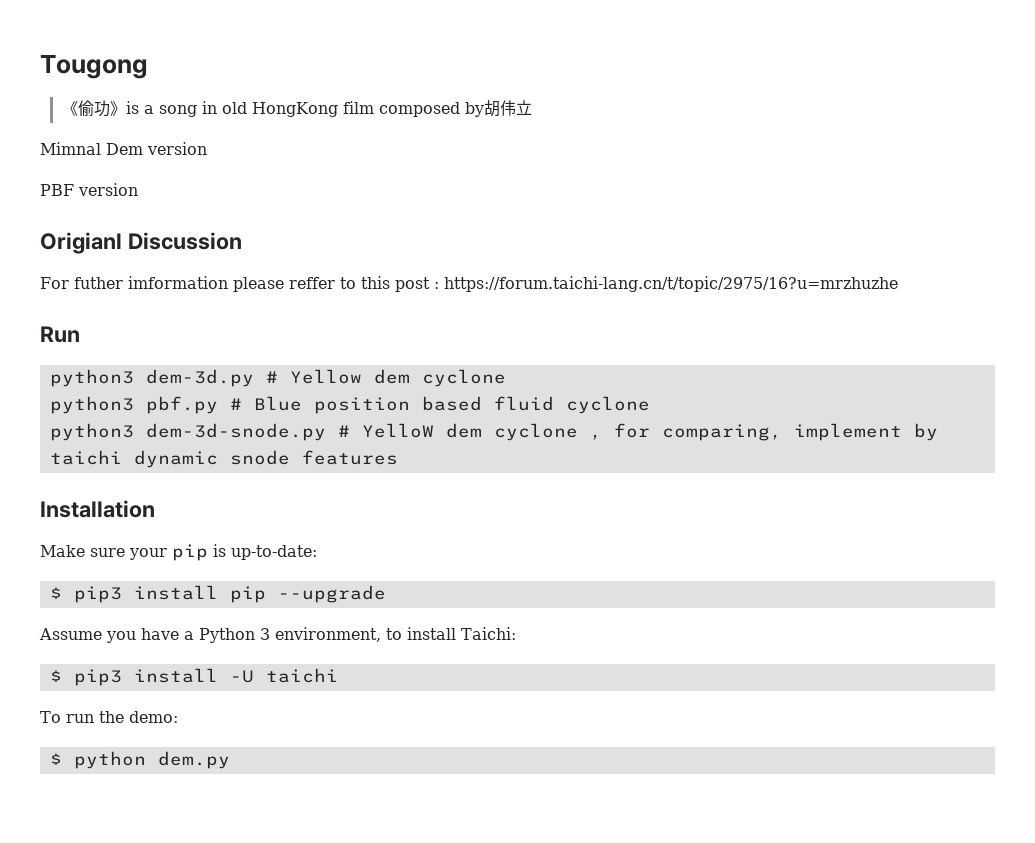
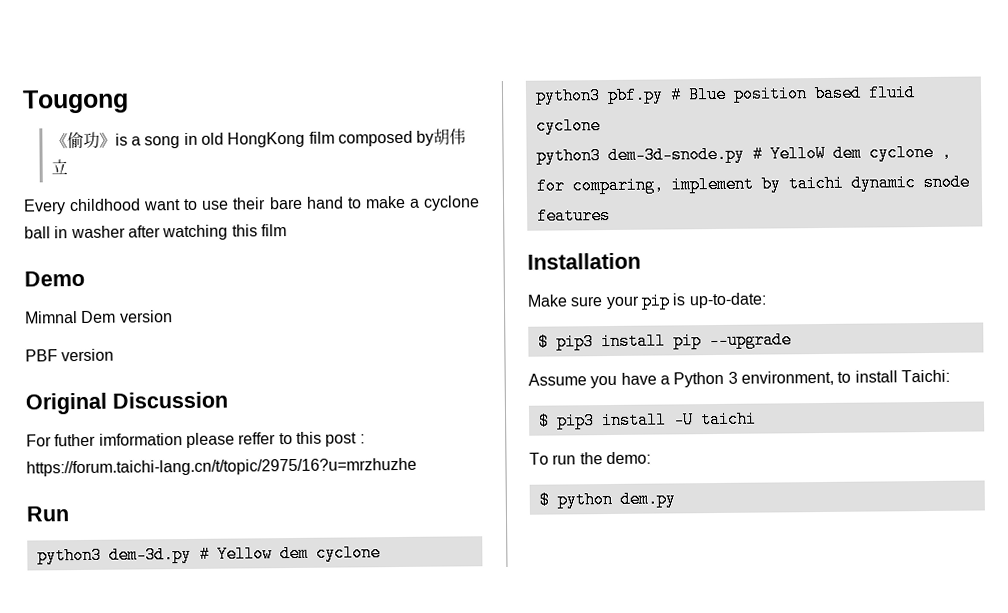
(532, 107) none -> [23,195,480,215] [24,224,287,241] [24,270,85,287] // Every childhood want to use their bare hand to make a cyclone ball in washer after watching this film // Demo
[40,232,122,254] Origianl -> [25,392,107,415] Original

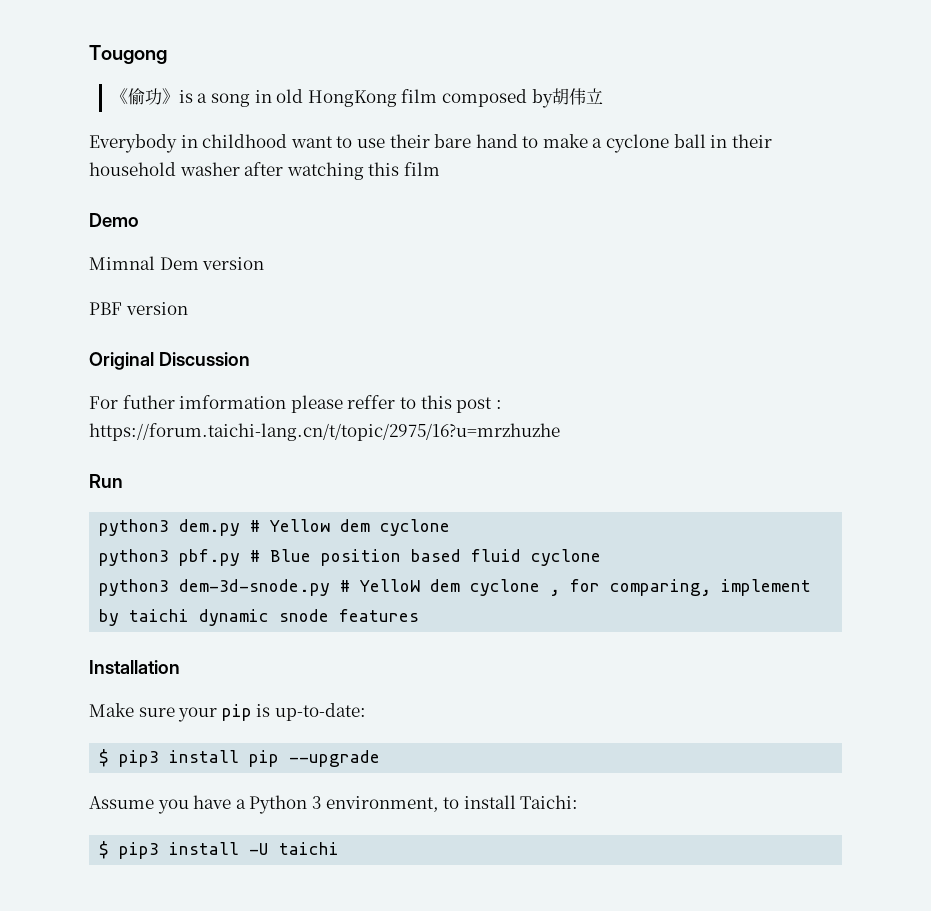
[23,199,66,215] Every -> [89,134,198,153] Everybody in
(69, 232) none -> [731,134,772,148] [89,162,176,176] their household
[108,545,192,564] dem-3d.py -> [179,519,241,536] dem.py
[529,451,651,465] [538,490,676,509] // To run the demo: // $ python dem.py -> (340, 848) none

